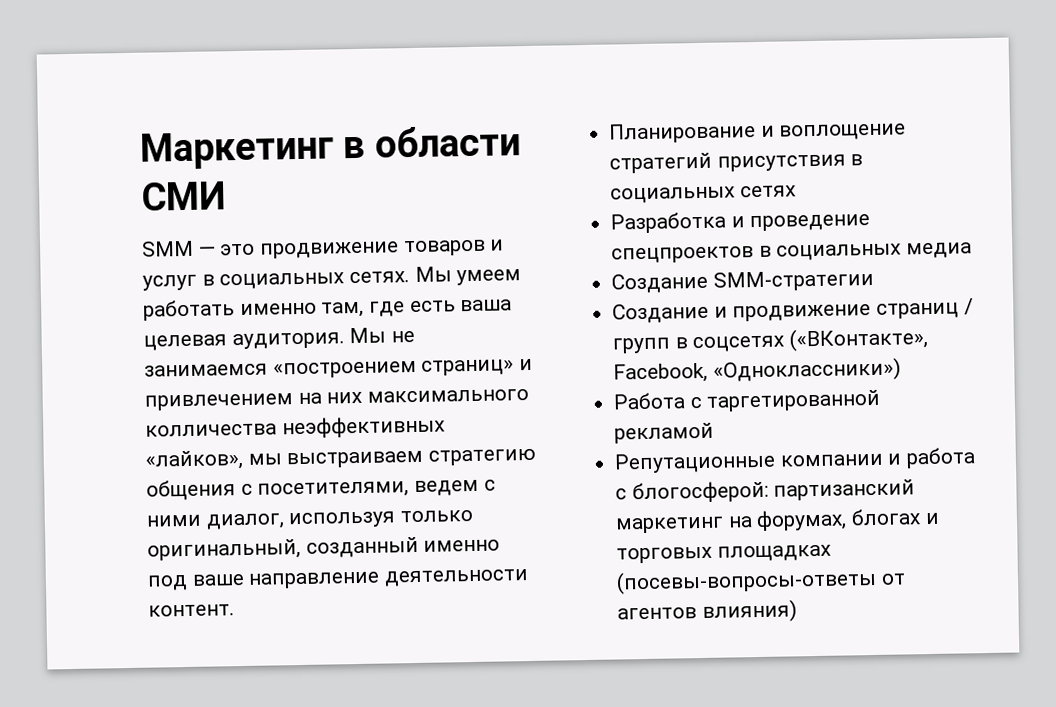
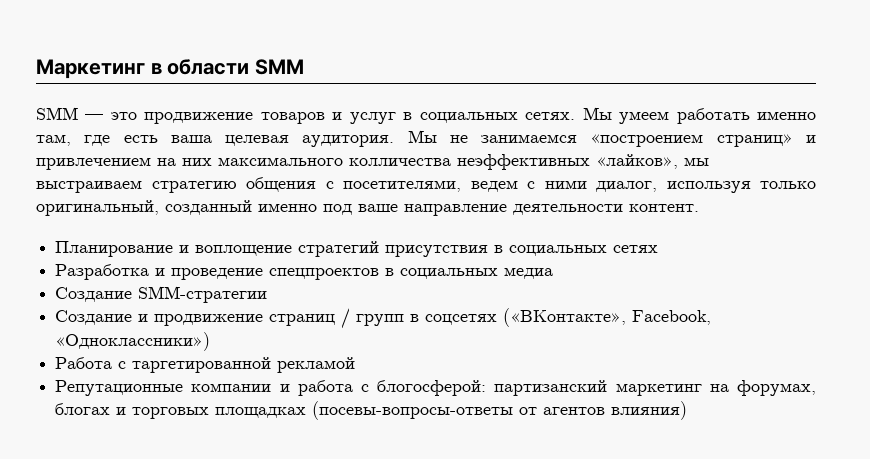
[140,181,226,211] СМИ -> [254,59,304,75] SMM

